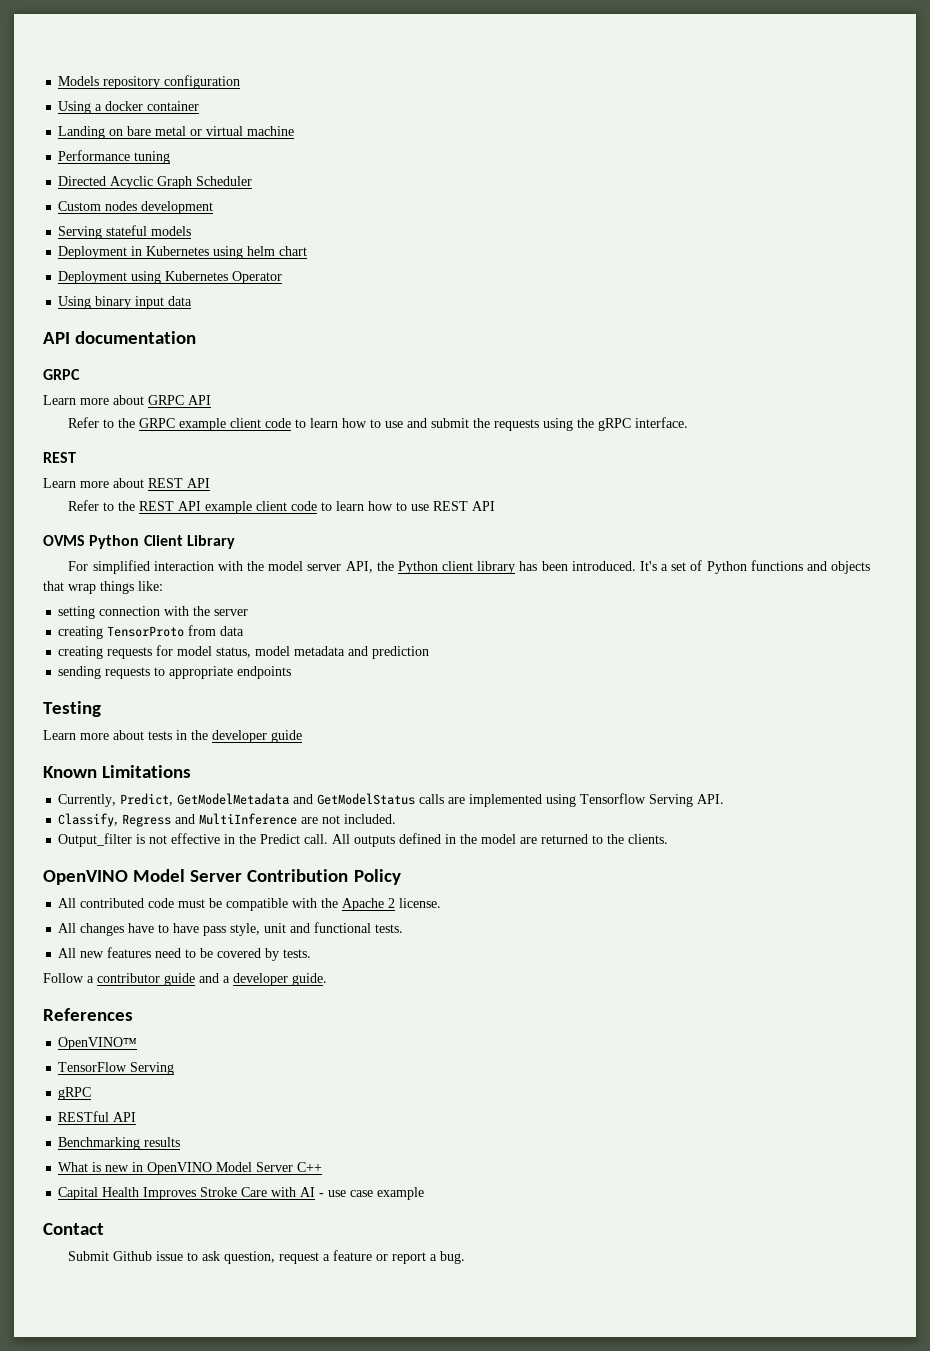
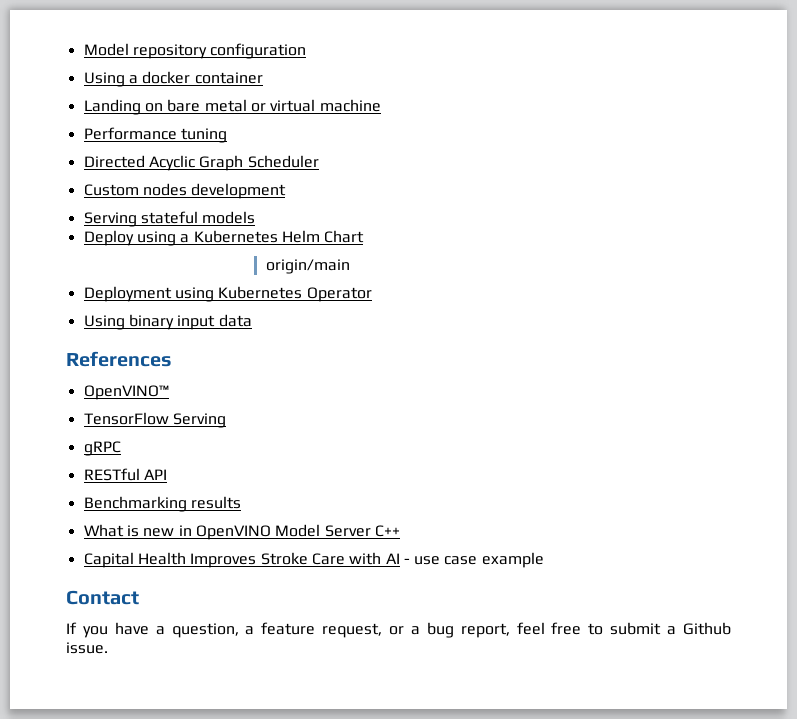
[58,76,100,86] Models -> [83,43,129,56] Model
[58,246,308,259] Deployment in Kubernetes using helm chart -> [83,230,365,246] [265,259,350,274] Deploy using a Kubernetes Helm Chart // origin/main
[43,331,197,344] [43,369,80,380] [43,395,211,405] [68,417,689,431] [43,452,76,463] [43,478,210,488] [68,500,496,514] [43,535,235,549] [68,560,871,574] [43,581,163,594] [58,606,249,619] [58,625,245,639] [58,645,430,659] [58,666,292,679] [43,701,101,717] [43,730,302,743] [43,765,192,778] [58,793,725,807] [58,813,397,827] [58,833,669,847] [43,869,401,885] [58,898,442,911] [58,922,404,936] [58,947,312,961] [43,973,327,986] // API documentation // GRPC // Learn more about GRPC API // Refer to the GRPC example client code to learn how to use and submit the requests using the gRPC interface. // REST // Learn more about REST API // Refer to the REST API example client code to learn how to use REST API // OVMS Python Client Library // For simplified interaction with the model server API, the Python client library has been introduced. It's a set of Python functions and objects that wrap things like: // setting connection with the server // creating TensorProto from data // creating requests for model status, model metadata and prediction // sending requests to appropriate endpoints // Testing // Learn more about tests in the developer guide // Known Limitations // Currently, Predict, GetModelMetadata and GetModelStatus calls are implemented using Tensorflow Serving API. // Classify, Regress and MultiInference are not included. // Output_filter is not effective in the Predict call. All outputs defined in the model are returned to the clients. // OpenVINO Model Server Contribution Policy // All contributed code must be compatible with the Apache 2 license. // All changes have to have pass style, unit and functional tests. // All new features need to be covered by tests. // Follow a contributor guide and a developer guide. -> (252, 320) none
[68,1250,466,1264] Submit Github issue to ask question, request a feature or report a bug. -> [66,622,731,638] [66,642,108,654] If you have a question, a feature request, or a bug report, feel free to submit a Github issue.

